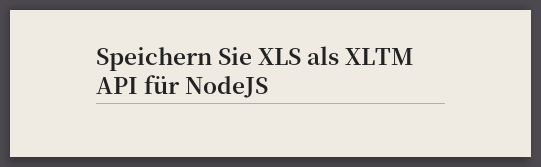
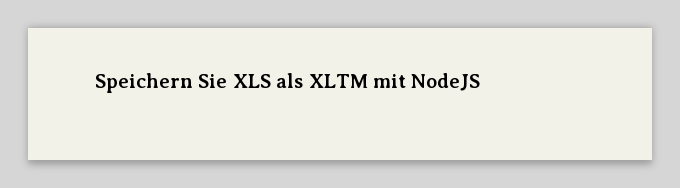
[96,75,181,94] API für -> [372,74,406,88] mit

